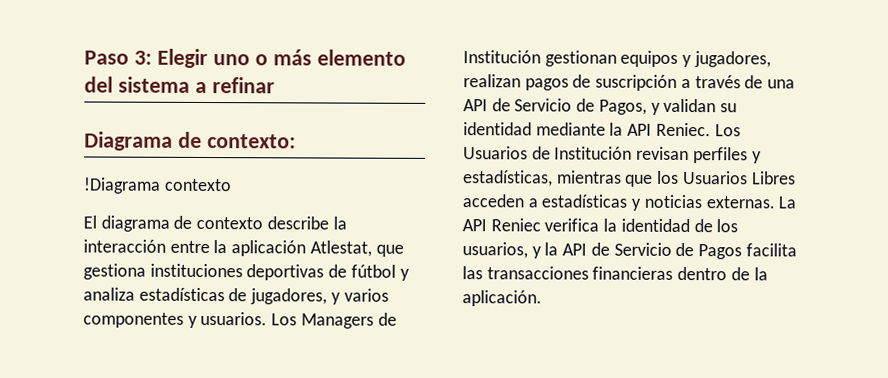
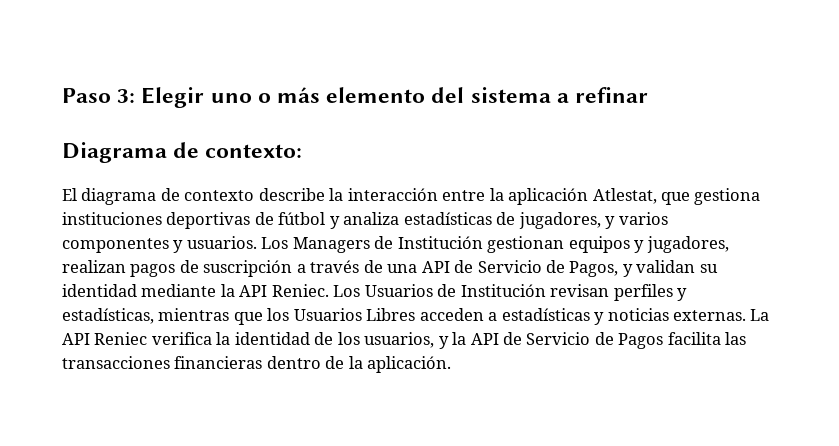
[83,177,232,194] // !Diagrama contexto -> (303, 151) none

